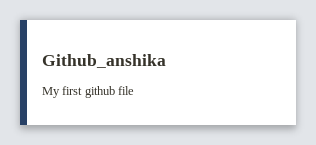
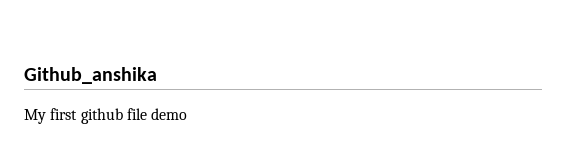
(135, 90) none -> [151,108,188,120] demo

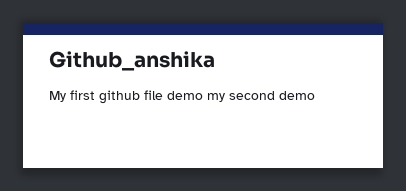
(188, 114) none -> [207,91,315,102] my second demo

